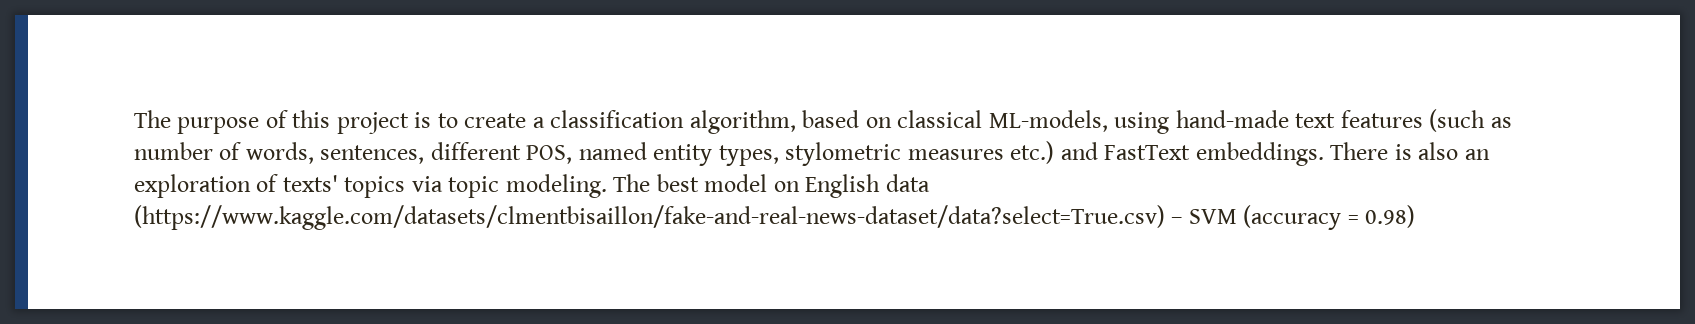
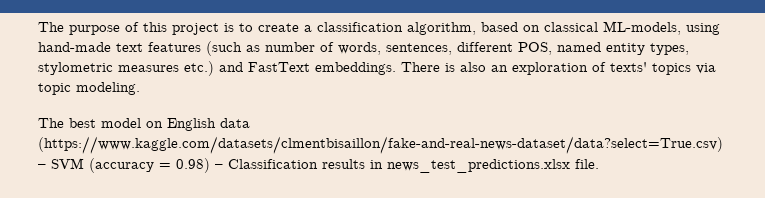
(607, 186) none -> (140, 88) //
(1416, 216) none -> [215,159,599,173] – Classification results in news_test_predictions.xlsx file.

